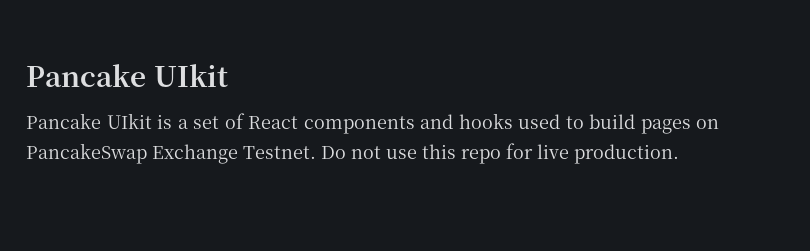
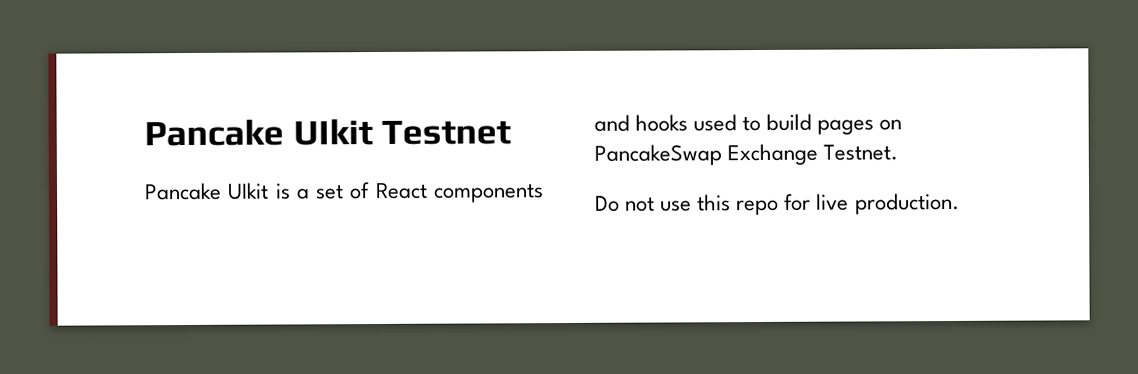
[26,64,228,87] Pancake UIkit -> [144,119,512,147] Pancake UIkit Testnet
(316, 152) none -> (899, 152) //

